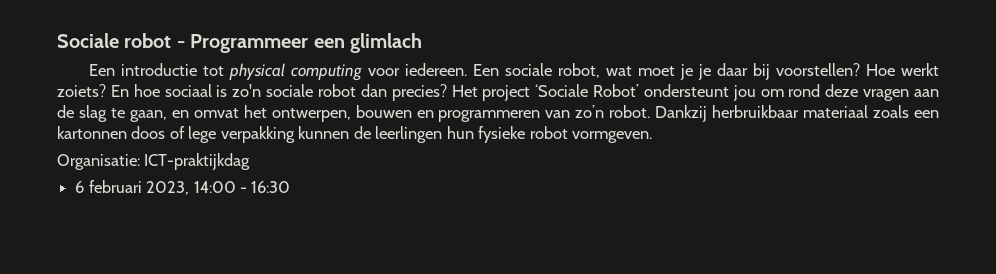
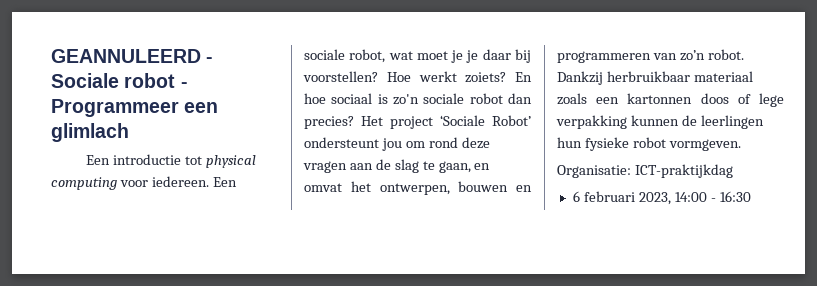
(57, 40) none -> [51,49,214,63] GEANNULEERD -

